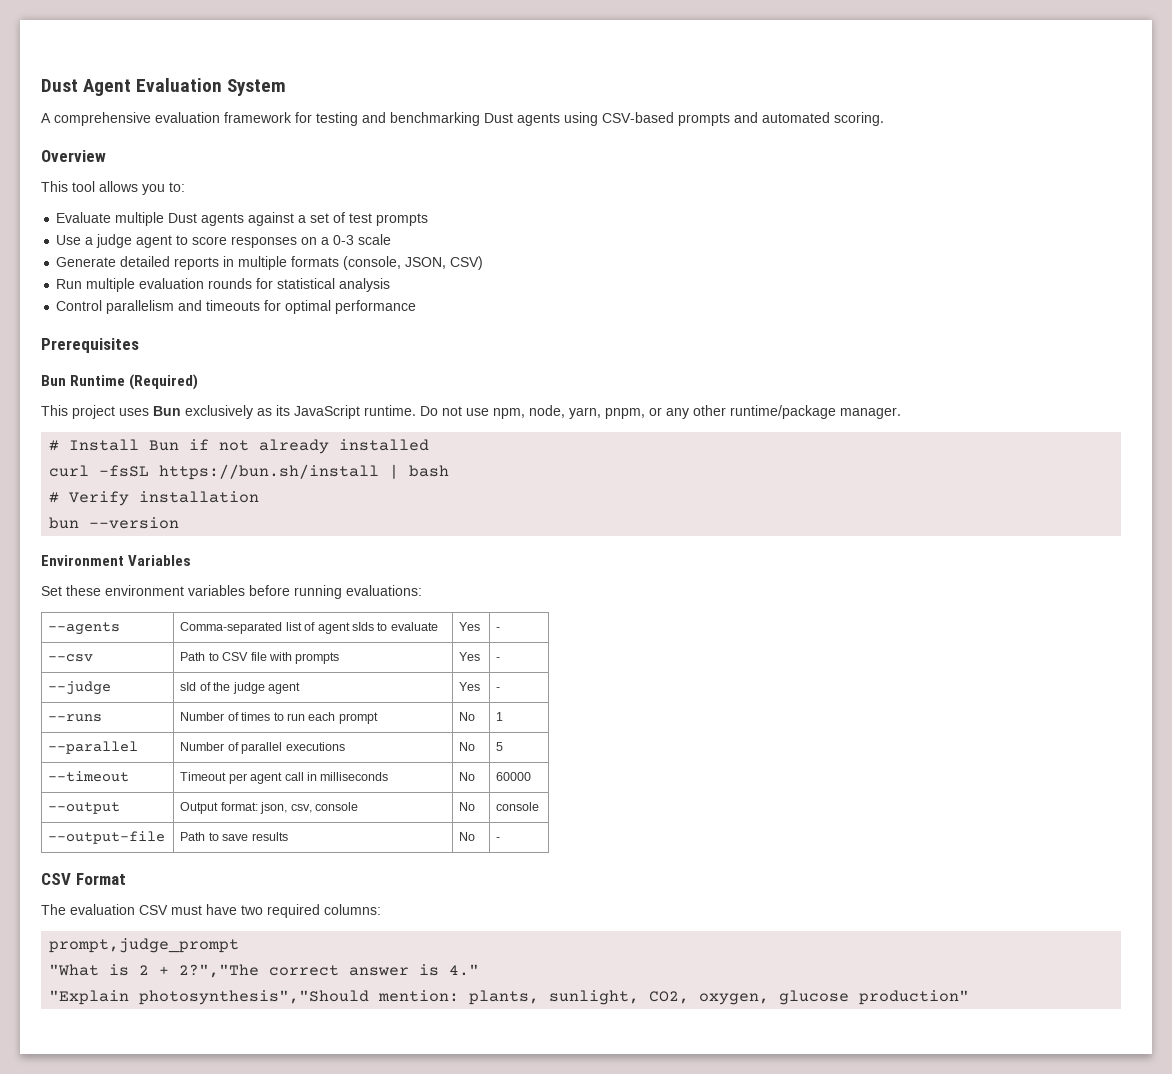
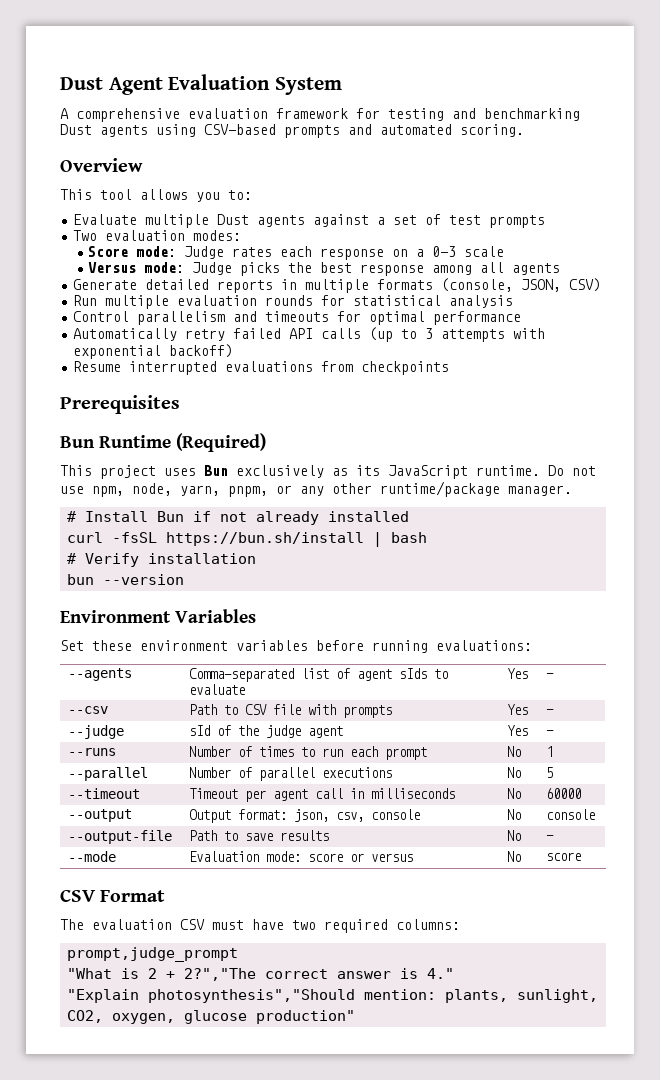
[56,234,392,248] Use a judge agent to score responses on a 0-3 scale -> [73,230,242,241] [88,246,505,260] [88,262,561,276] Two evaluation modes: // Score mode: Judge rates each response on a 0-3 scale // Versus mode: Judge picks the best response among all agents
(417, 307) none -> [73,327,546,342] [73,344,234,359] [73,361,450,375] // Automatically retry failed API calls (up to 3 attempts with exponential backoff) // Resume interrupted evaluations from checkpoints
(501, 839) none -> [68,851,117,862] [189,851,414,862] [507,851,522,862] [546,852,582,861] // --mode | Evaluation mode: score or versus | No | score

